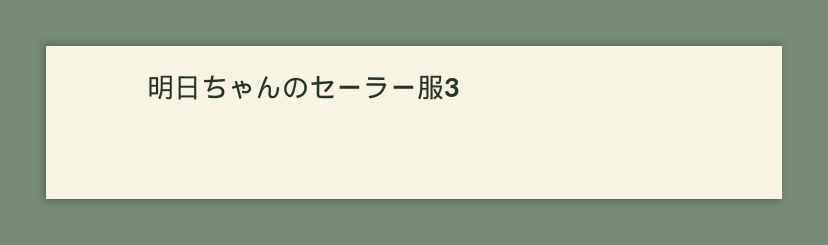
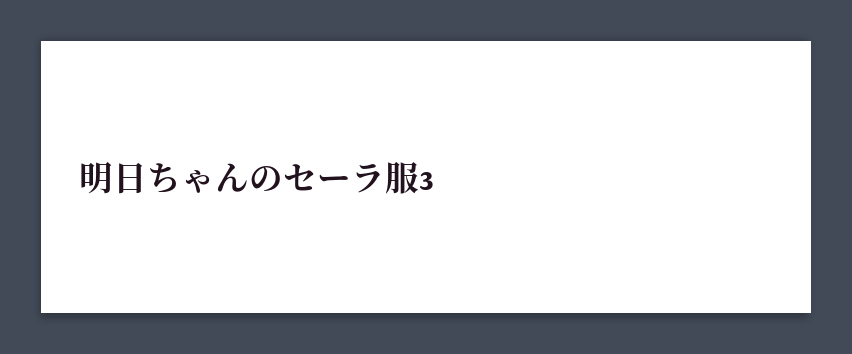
[390,85,417,97] ー -> (385, 178) none

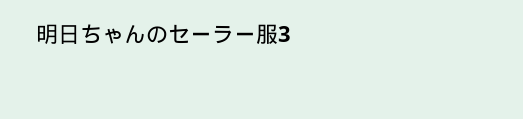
(385, 178) none -> [234,32,256,42] ー

